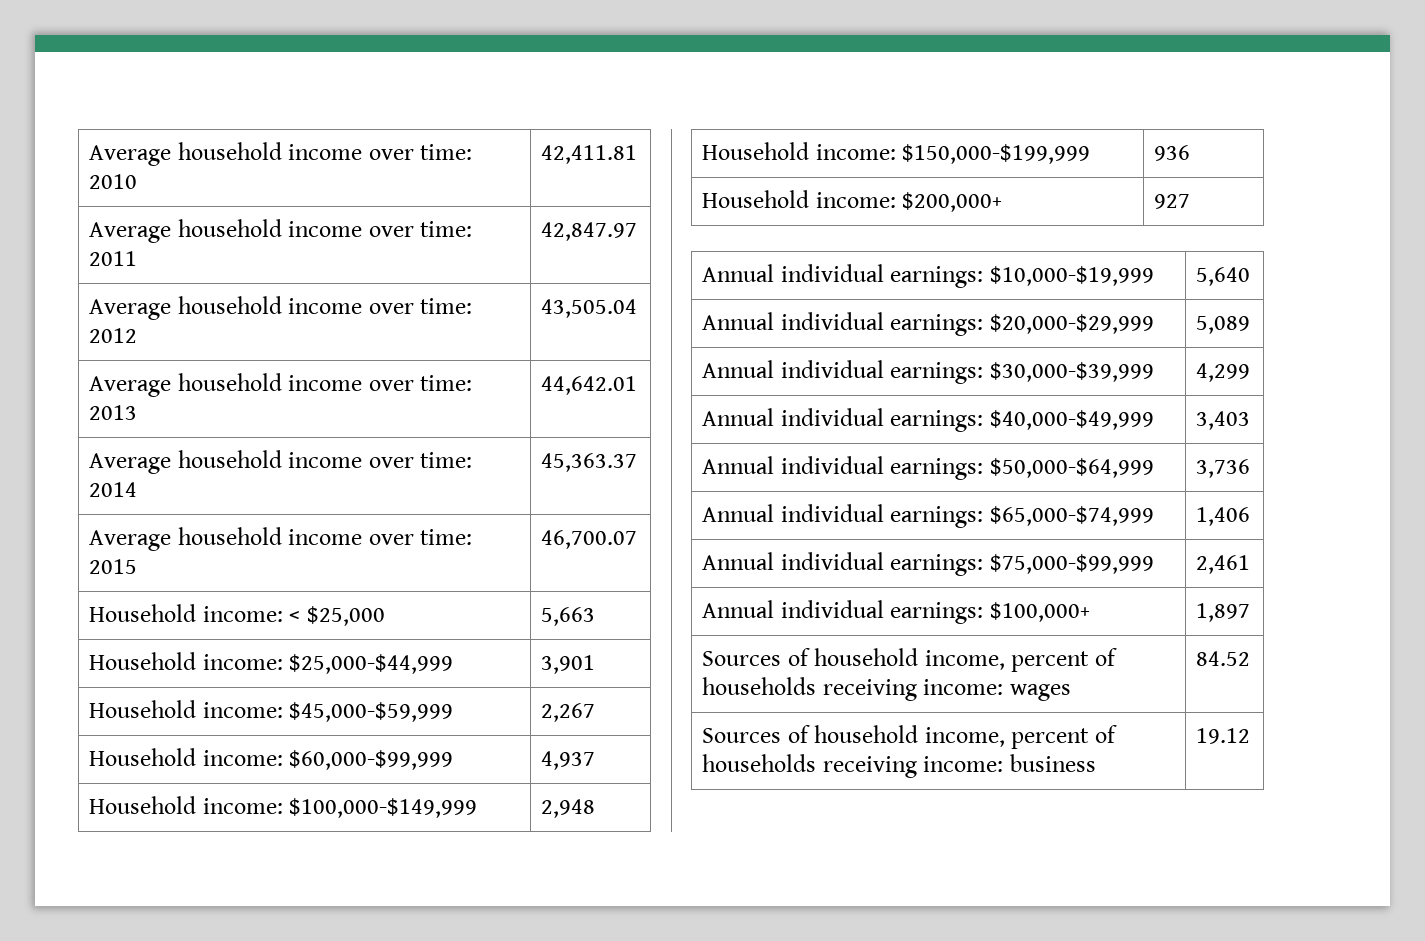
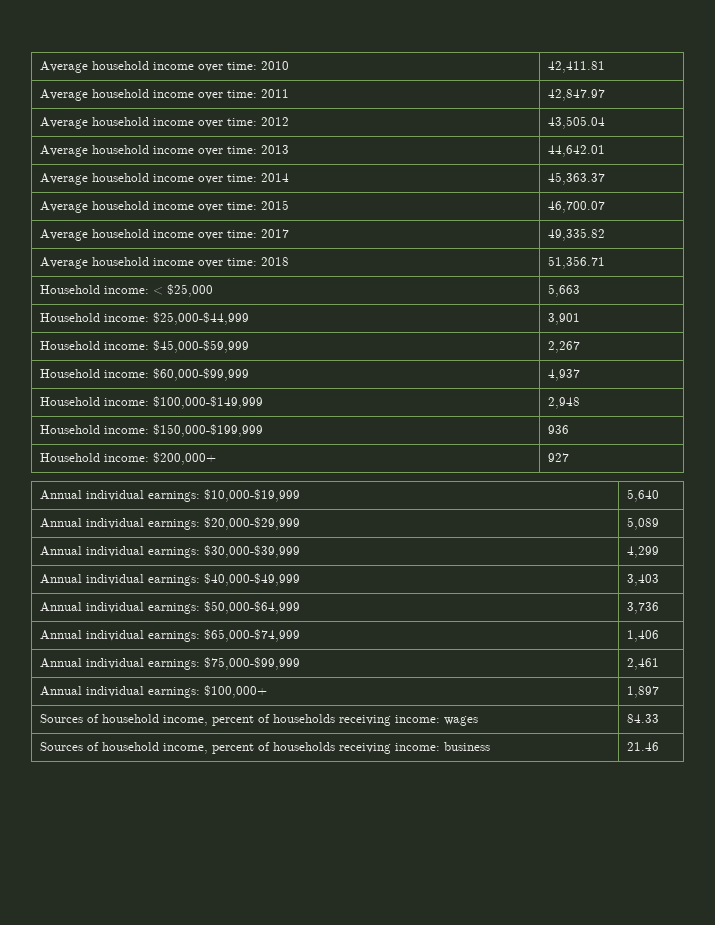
(638, 539) none -> [40,229,290,241] [548,228,606,241] [40,257,290,269] [548,256,606,269] // Average household income over time: 2017 | 49,335.82 // Average household income over time: 2018 | 51,356.71
[1196,651,1251,666] 84.52 -> [627,714,660,723] 84.33
[1196,728,1251,744] 19.12 -> [627,742,660,751] 21.46

